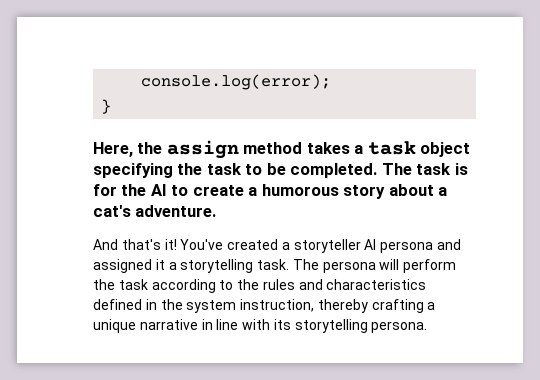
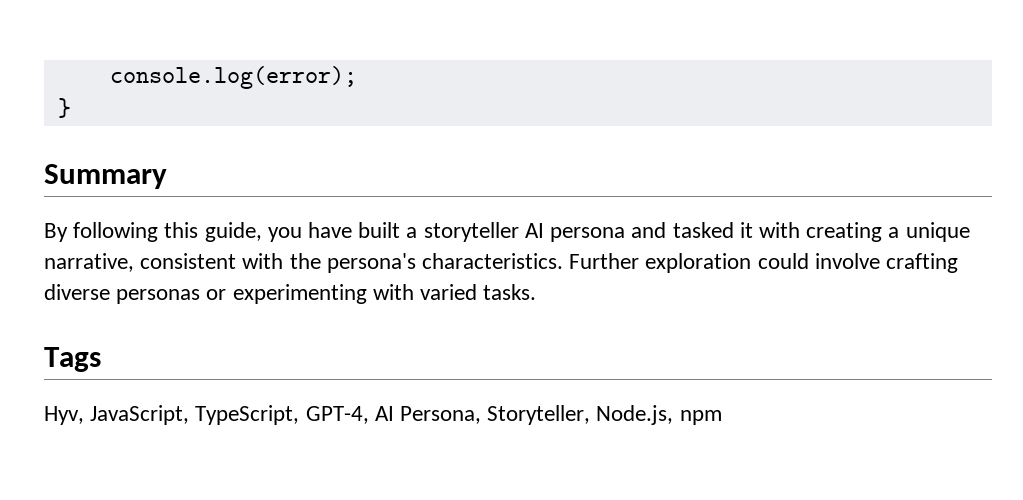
[93,140,471,159] [93,163,468,178] [93,184,448,199] [93,205,217,217] [93,239,279,250] Here, the assign method takes a task object specifying the task to be completed. The task is for the AI to create a humorous story about a cat's adventure. // And that's it! You've created -> [44,164,167,189] [44,222,401,242] Summary // By following this guide, you have built
[93,259,457,273] [93,279,427,293] [93,299,436,313] [93,319,428,333] assigned it a storytelling task. The persona will perform the task according to the rules and characteristics defined in the system instruction, thereby crafting a unique narrative in line with its storytelling persona. -> [672,222,970,242] [44,253,959,273] [44,284,537,304] [44,347,101,372] [44,405,722,425] tasked it with creating a unique narrative, consistent with the persona's characteristics. Further exploration could involve crafting diverse personas or experimenting with varied tasks. // Tags // Hyv, JavaScript, TypeScript, GPT-4, AI Persona, Storyteller, Node.js, npm

